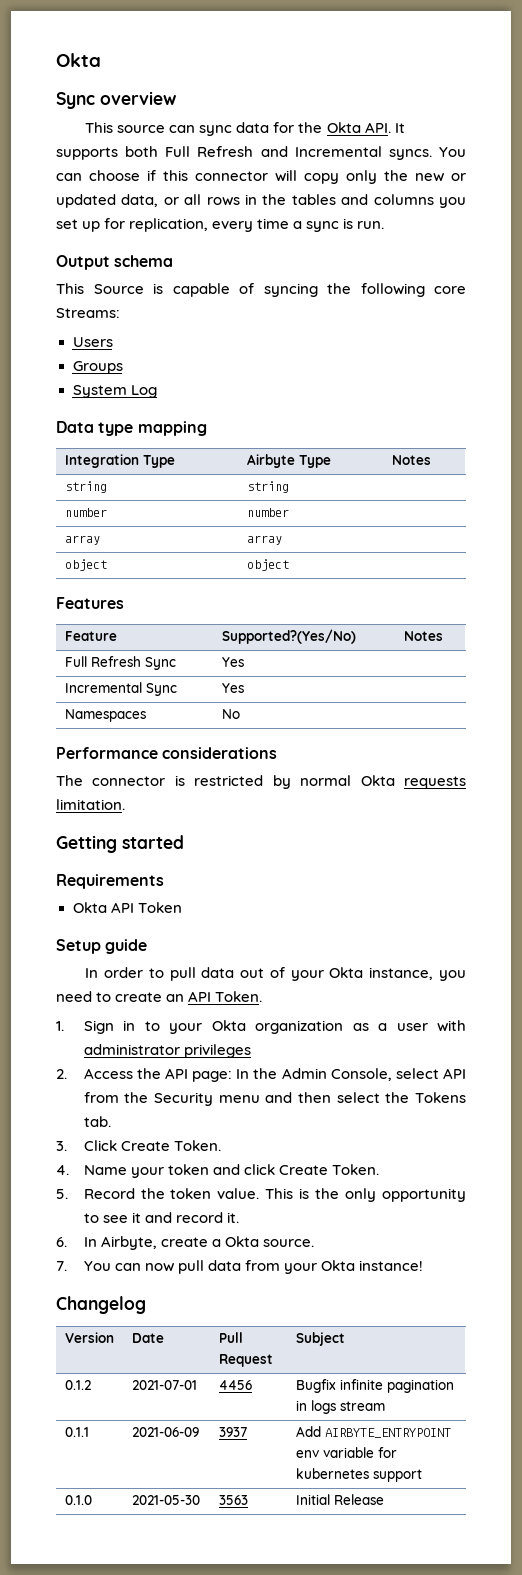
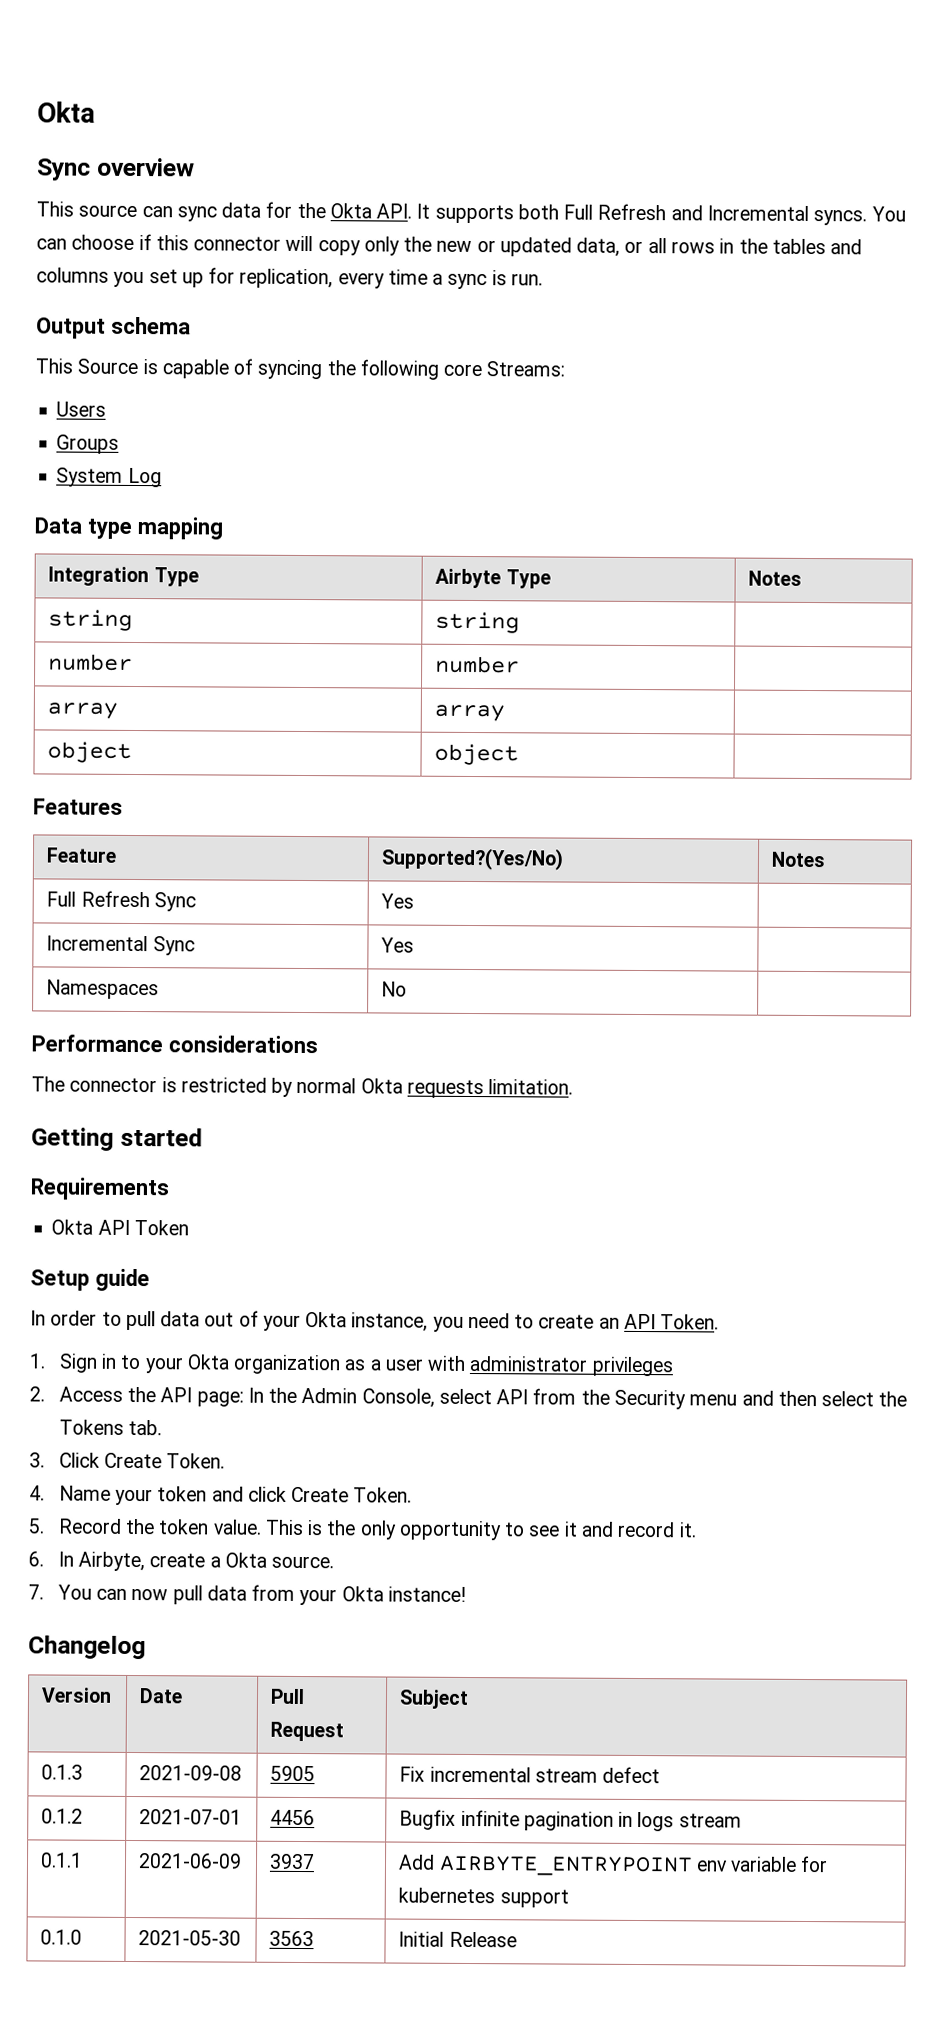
(345, 1339) none -> [41,1764,84,1780] [139,1765,243,1781] [270,1765,316,1782] [399,1766,661,1784] // 0.1.3 | 2021-09-08 | 5905 | Fix incremental stream defect

